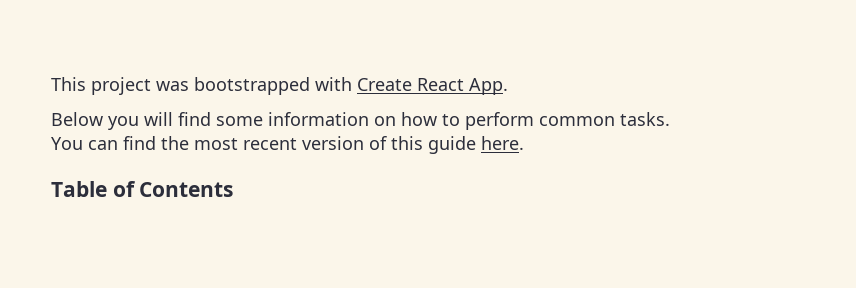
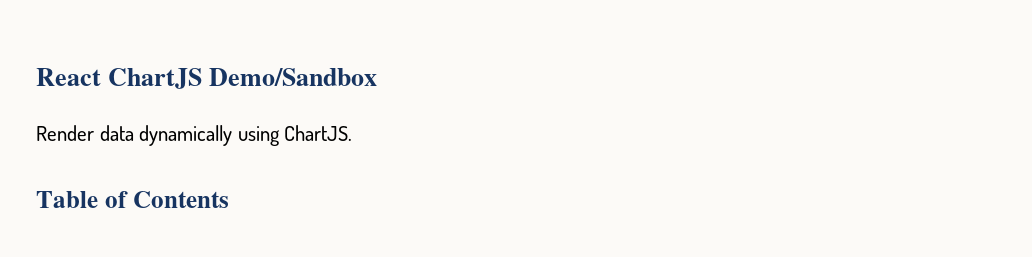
[51,77,508,95] [51,112,670,130] [51,136,524,154] This project was bootstrapped with Create React App. // Below you will find some information on how to perform common tasks. // You can find the most recent version of this guide here. -> [36,68,378,89] [36,125,353,146] React ChartJS Demo/Sandbox // Render data dynamically using ChartJS.

